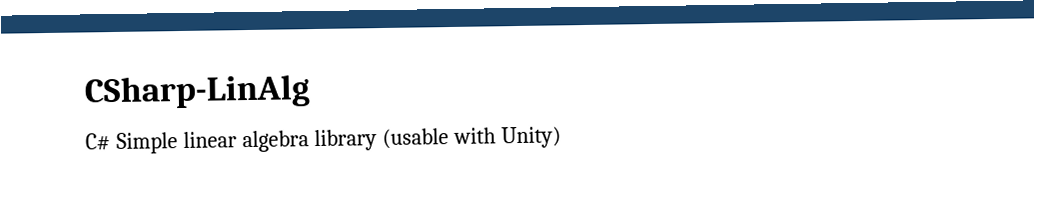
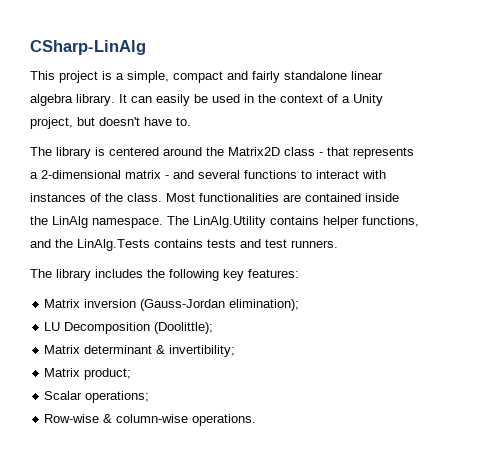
[85,126,561,154] C# Simple linear algebra library (usable with Unity) -> [30,71,383,83] [30,94,383,106] [30,117,191,129] [30,147,414,159] [30,170,386,179] [30,193,399,202] [30,216,419,228] [30,239,338,251] [30,269,299,281] [44,299,300,311] [44,322,214,334] [44,345,236,357] [44,368,132,380] [44,391,150,403] [44,414,257,426] This project is a simple, compact and fairly standalone linear algebra library. It can easily be used in the context of a Unity project, but doesn't have to. // The library is centered around the Matrix2D class - that represents a 2-dimensional matrix - and several functions to interact with instances of the class. Most functionalities are contained inside the LinAlg namespace. The LinAlg.Utility contains helper functions, and the LinAlg.Tests contains tests and test runners. // The library includes the following key features: // Matrix inversion (Gauss-Jordan elimination); // LU Decomposition (Doolittle); // Matrix determinant & invertibility; // Matrix product; // Scalar operations; // Row-wise & column-wise operations.

